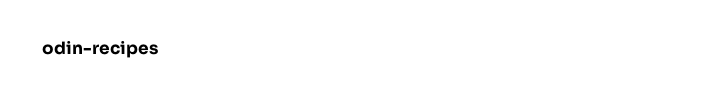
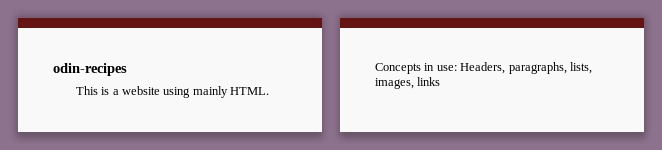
(158, 49) none -> [75,86,270,98] [375,62,592,74] [375,77,441,89] // This is a website using mainly HTML. Concepts in use: Headers, paragraphs, lists, images, links

